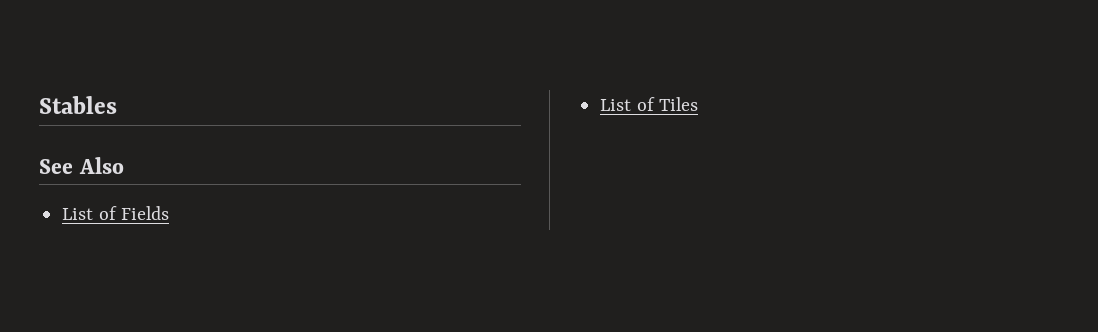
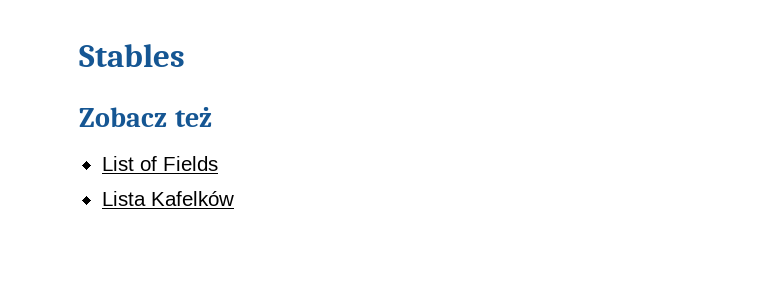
[39,157,124,174] See Also -> [79,107,212,127] Zobacz też
[600,97,699,111] List of Tiles -> [101,191,234,206] Lista Kafelków

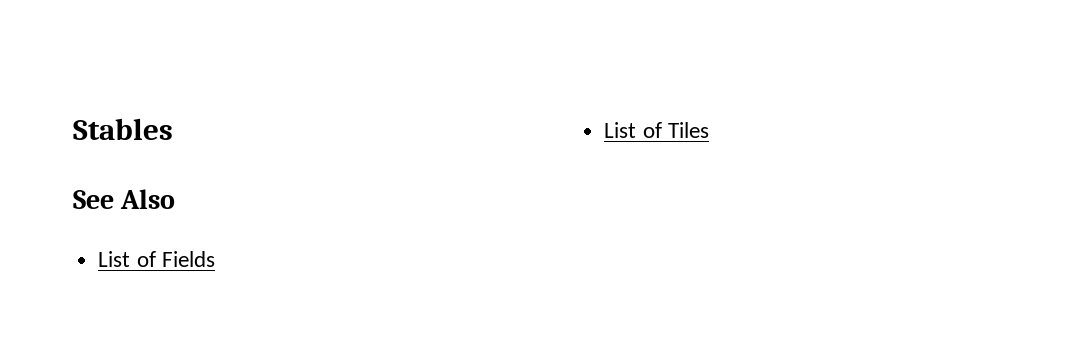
[79,107,212,127] Zobacz też -> [73,189,176,209] See Also
[101,191,234,206] Lista Kafelków -> [604,122,709,138] List of Tiles

